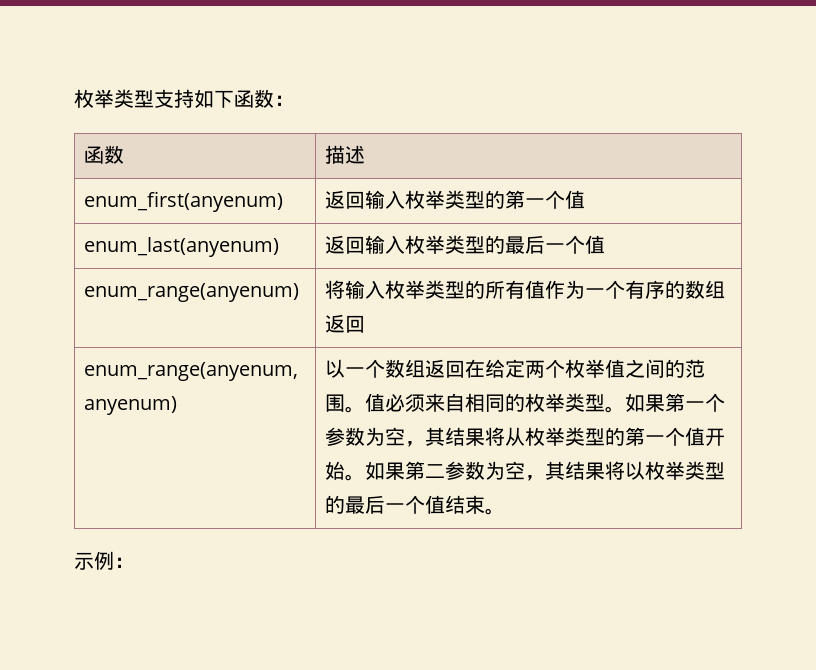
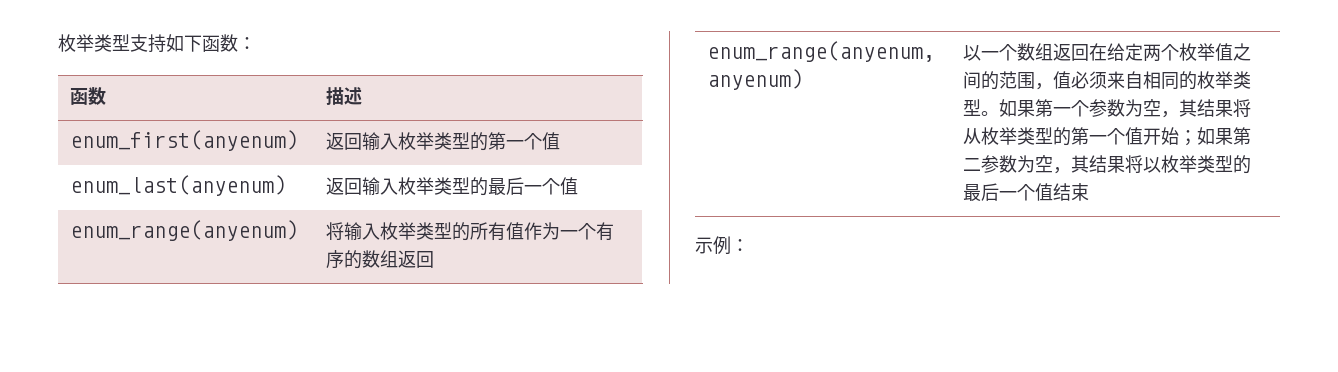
[344,406,365,413] 。 -> [1034,83,1053,90] ，
[344,474,365,481] 。 -> [1178,130,1197,146] ；
[484,508,505,515] 。 -> (1089, 192) none

